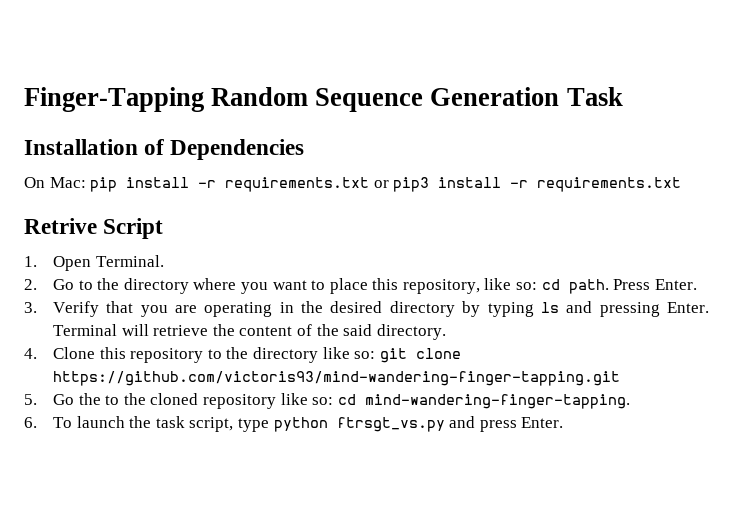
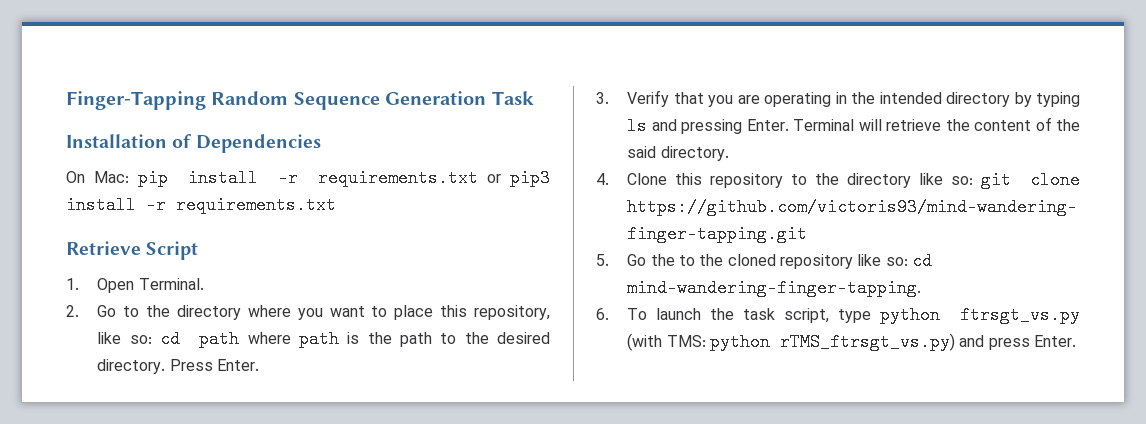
[24,218,97,234] Retrive -> [66,241,141,255] Retrieve
[568,279,609,294] path. -> [199,330,551,348] [97,359,166,374] path where path is the path to the desired directory.
[330,301,383,313] desired -> [879,92,942,104] intended
(445, 424) none -> [627,333,955,351] (with TMS: python rTMS_ftrsgt_vs.py)

